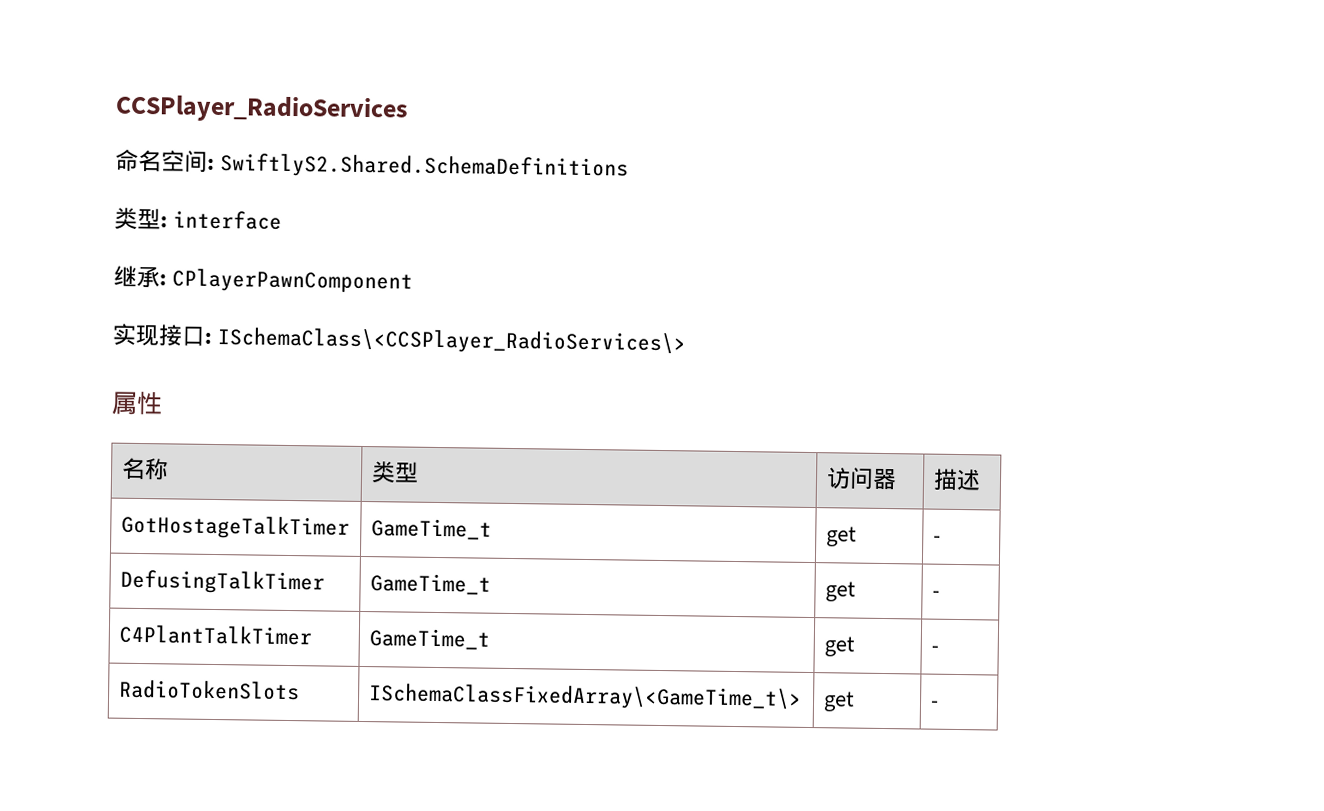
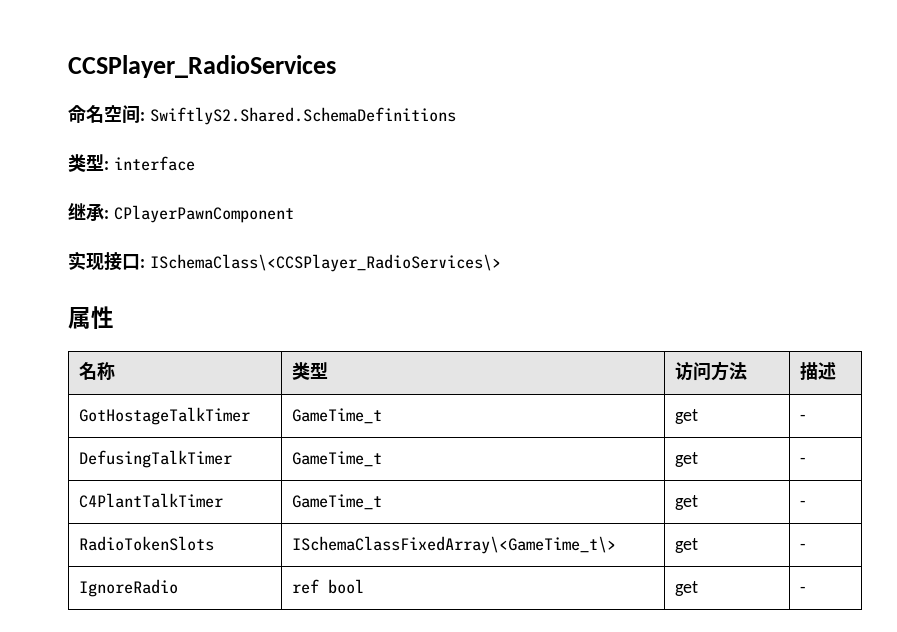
[871,468,897,491] 器 -> [710,361,747,381] 方法
(939, 704) none -> [78,579,178,597] [291,579,364,594] [674,581,698,596] [799,586,806,593] // IgnoreRadio | ref bool | get | -

